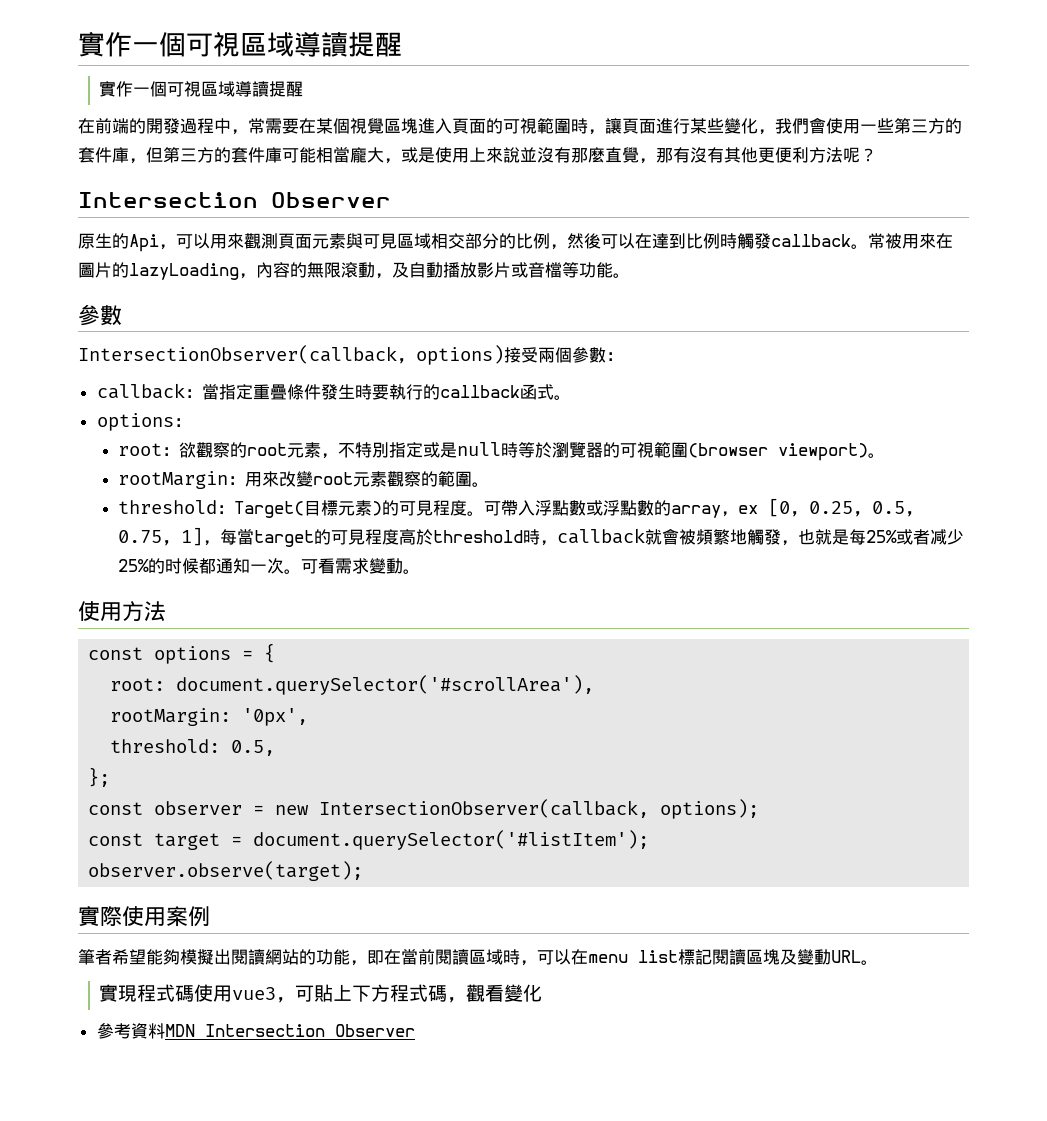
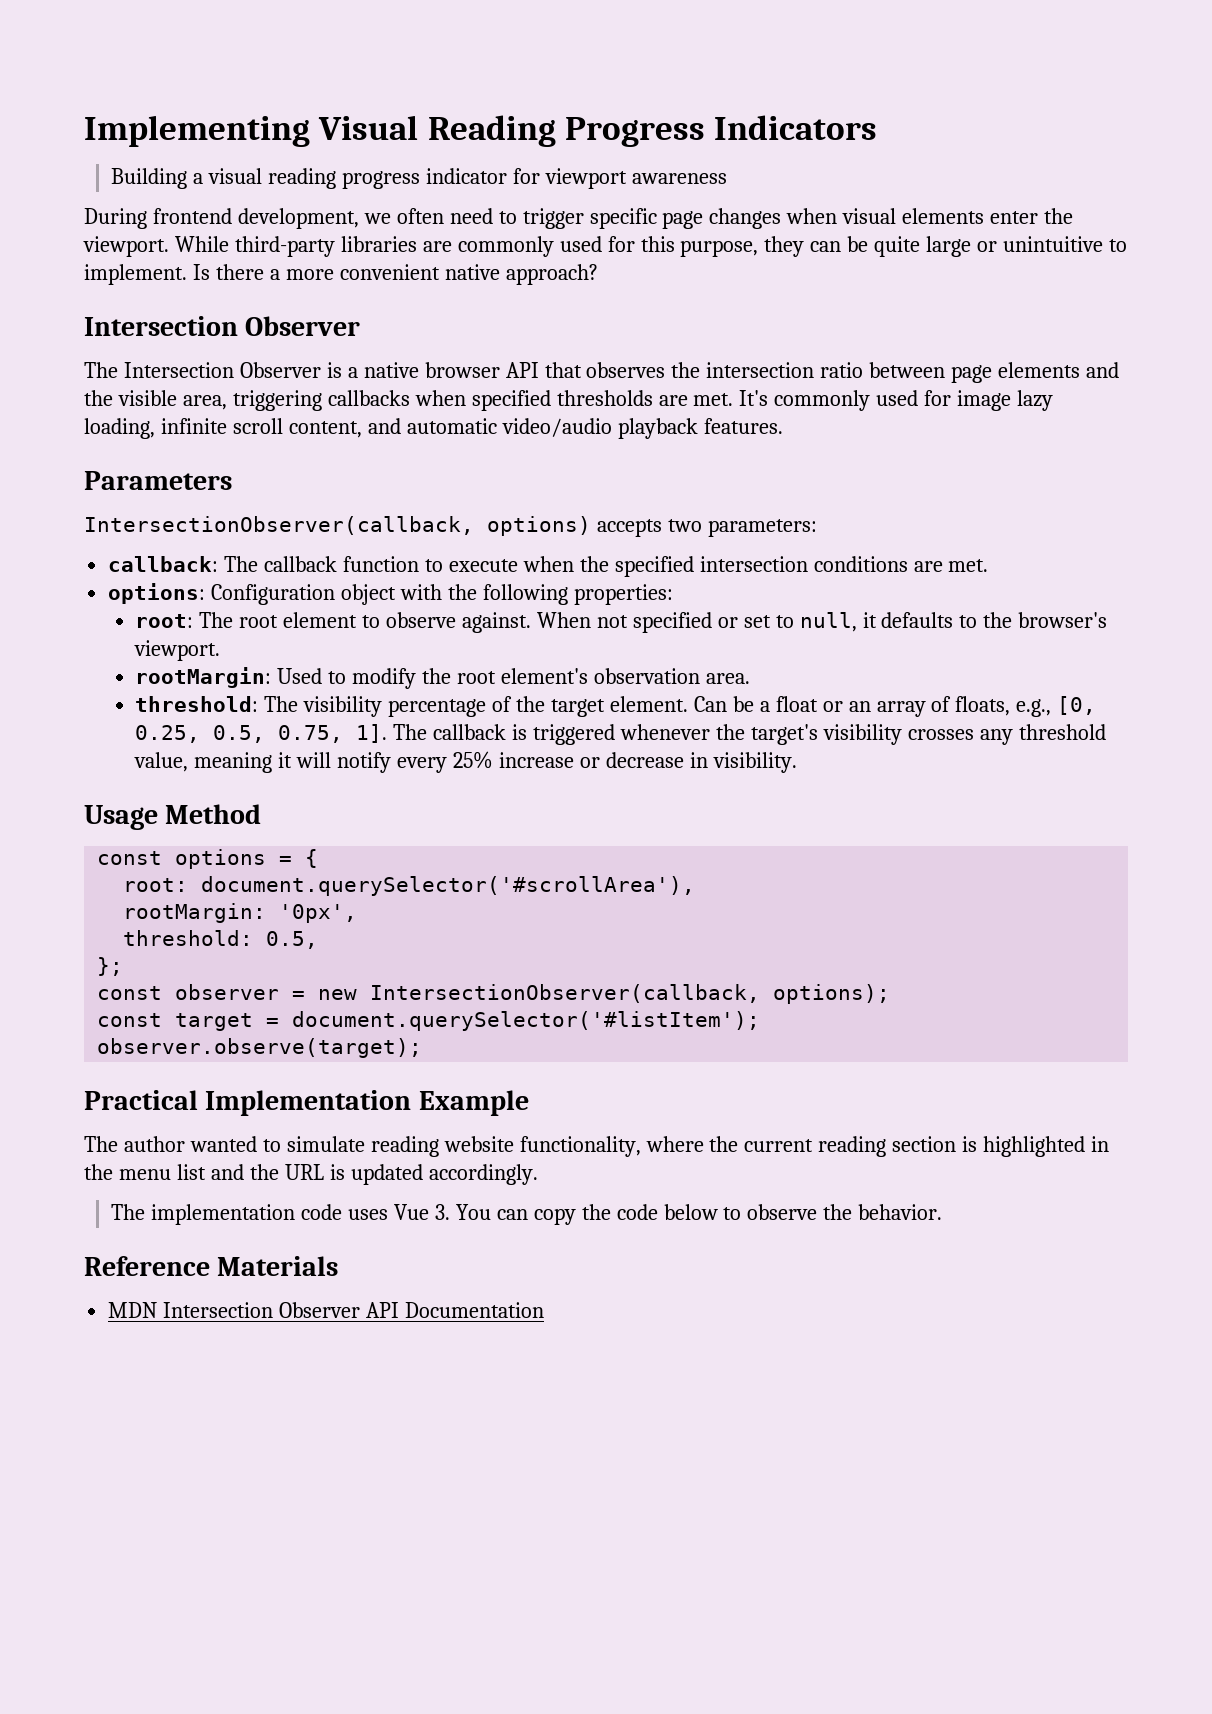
[78,31,402,57] [99,81,304,97] [78,117,962,135] [78,147,877,164] [78,192,391,208] [78,233,953,252] [78,261,630,280] [78,304,122,326] [78,345,623,365] [96,383,571,400] [96,413,191,431] [118,442,886,461] [118,471,490,489] [118,498,925,518] [118,527,965,547] [118,558,421,574] [78,601,166,621] 實作一個可視區域導讀提醒 // 實作一個可視區域導讀提醒 // 在前端的開發過程中，常需要在某個視覺區塊進入頁面的可視範圍時，讓頁面進行某些變化，我們會使用一些第三方的套件庫，但第三方的套件庫可能相當龐大，或是使用上來說並沒有那麼直覺，那有沒有其他更便利方法呢？ // Intersection Observer // 原生的Api，可以用來觀測頁面元素與可見區域相交部分的比例，然後可以在達到比例時觸發callback。常被用來在圖片的lazyLoading，內容的無限滾動，及自動播放影片或音檔等功能。 // 參數 // IntersectionObserver(callback，options)接受兩個參數： // callback：當指定重疊條件發生時要執行的callback函式。 // options： // root：欲觀察的root元素，不特別指定或是null時等於瀏覽器的可視範圍(browser viewport)。 // rootMargin：用來改變root元素觀察的範圍。 // threshold：Target(目標元素)的可見程度。可帶入浮點數或浮點數的array，ex [0，0.25，0.5，0.75，1]，每當target的可見程度高於threshold時，callback就會被頻繁地觸發，也就是每25%或者减少25%的时候都通知一次。可看需求變動。 // 使用方法 -> [84,115,878,147] [111,168,727,189] [84,208,1074,229] [83,236,1127,257] [84,264,598,285] [84,316,361,336] [84,362,1120,383] [84,390,1054,411] [84,418,783,439] [84,471,232,490] [84,516,817,537] [108,556,989,577] [108,583,673,605] [135,612,1108,633] [134,640,221,661] [135,667,750,689] [135,696,1097,717] [135,724,1106,745] [134,751,797,773] [84,804,262,830] Implementing Visual Reading Progress Indicators // Building a visual reading progress indicator for viewport awareness // During frontend development, we often need to trigger specific page changes when visual elements enter the viewport. While third-party libraries are commonly used for this purpose, they can be quite large or unintuitive to implement. Is there a more convenient native approach? // Intersection Observer // The Intersection Observer is a native browser API that observes the intersection ratio between page elements and the visible area, triggering callbacks when specified thresholds are met. It's commonly used for image lazy loading, infinite scroll content, and automatic video/audio playback features. // Parameters // IntersectionObserver(callback, options) accepts two parameters: // callback: The callback function to execute when the specified intersection conditions are met. // options: Configuration object with the following properties: // root: The root element to observe against. When not specified or set to null, it defaults to the browser's viewport. // rootMargin: Used to modify the root element's observation area. // threshold: The visibility percentage of the target element. Can be a float or an array of floats, e.g., [0, 0.25, 0.5, 0.75, 1]. The callback is triggered whenever the target's visibility crosses any threshold value, meaning it will notify every 25% increase or decrease in visibility. // Usage Method
[78,906,210,927] [78,949,878,966] [99,984,543,1003] [96,1022,165,1039] 實際使用案例 // 筆者希望能夠模擬出閱讀網站的功能，即在當前閱讀區域時，可以在menu list標記閱讀區塊及變動URL。 // 實現程式碼使用vue3，可貼上下方程式碼，觀看變化 // 參考資料 -> [84,1090,529,1116] [84,1136,1110,1157] [84,1164,538,1185] [111,1204,943,1225] [84,1256,339,1276] Practical Implementation Example // The author wanted to simulate reading website functionality, where the current reading section is highlighted in the menu list and the URL is updated accordingly. // The implementation code uses Vue 3. You can copy the code below to observe the behavior. // Reference Materials //
(415, 1030) none -> [366,1302,544,1318] API Documentation

